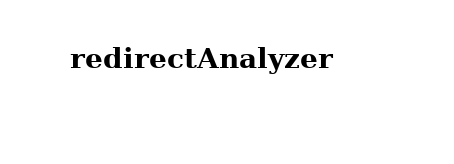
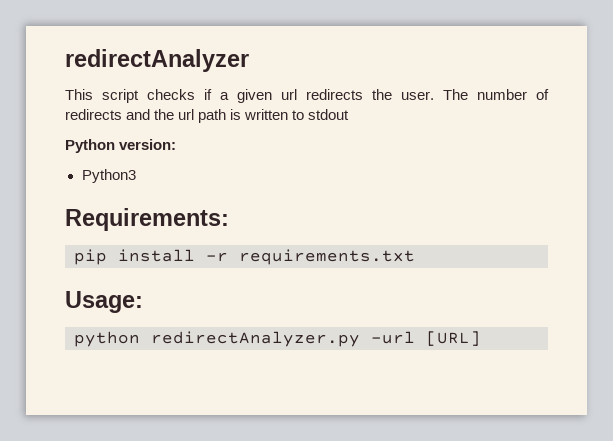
(334, 60) none -> [65,89,549,103] [65,109,350,123] [65,139,177,153] [81,169,136,183] [65,208,229,231] [74,249,415,265] [65,291,143,313] [74,331,481,347] // This script checks if a given url redirects the user. The number of redirects and the url path is written to stdout // Python version: // Python3 // Requirements: // pip install -r requirements.txt // Usage: // python redirectAnalyzer.py -url [URL]

